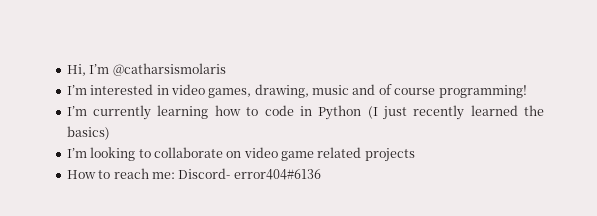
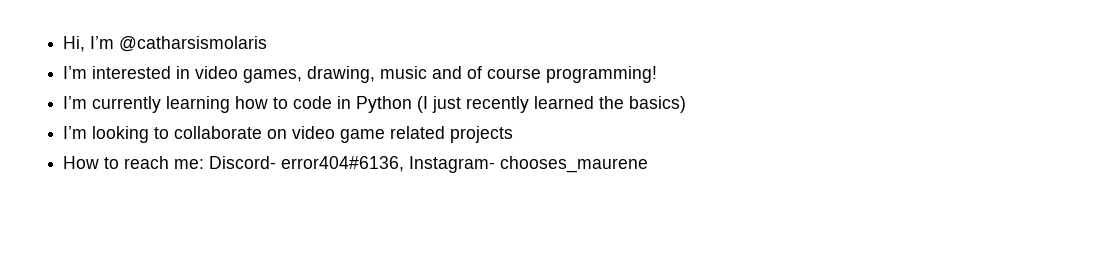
[233,169,321,180] error404#6136 -> [281,156,649,173] error404#6136, Instagram- chooses_maurene

